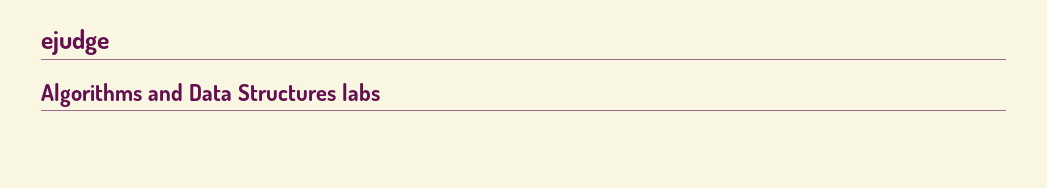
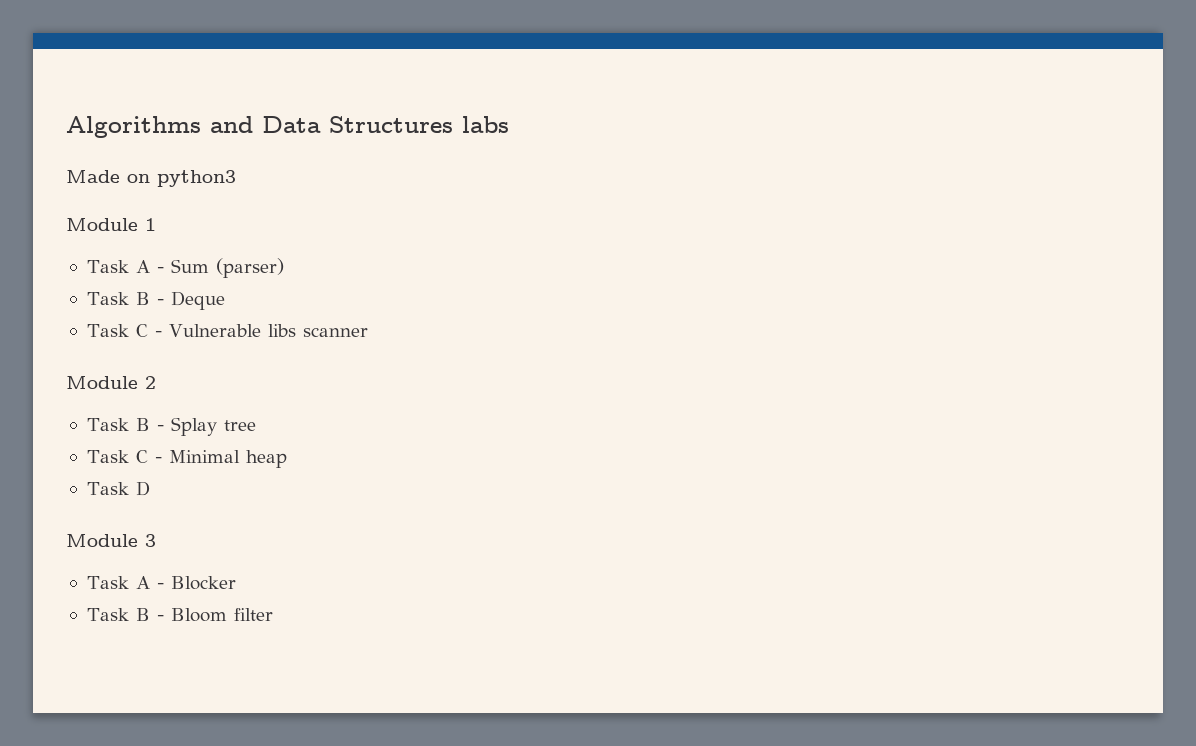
[41,29,109,55] ejudge // -> (66, 127) none
(381, 92) none -> [66,170,236,187] [66,218,156,231] [86,258,284,278] [86,291,225,310] [86,324,368,337] [66,376,156,389] [86,417,256,436] [86,450,287,468] [86,481,150,496] [66,534,156,547] [86,576,236,590] [86,608,273,622] // Made on python3 // Module 1 // Task A - Sum (parser) // Task B - Deque // Task C - Vulnerable libs scanner // Module 2 // Task B - Splay tree // Task C - Minimal heap // Task D // Module 3 // Task A - Blocker // Task B - Bloom filter

